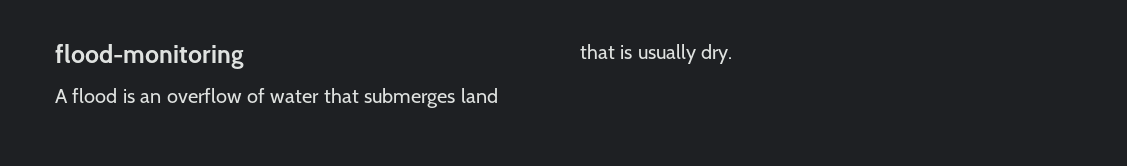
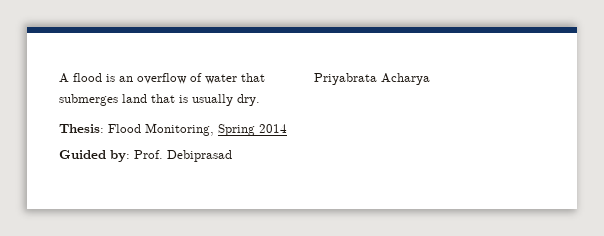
[55,44,244,69] flood-monitoring // -> (59, 78) none
(733, 54) none -> [59,123,287,136] [59,150,232,162] [314,73,430,85] // Thesis: Flood Monitoring, Spring 2014 // Guided by: Prof. Debiprasad Priyabrata Acharya

